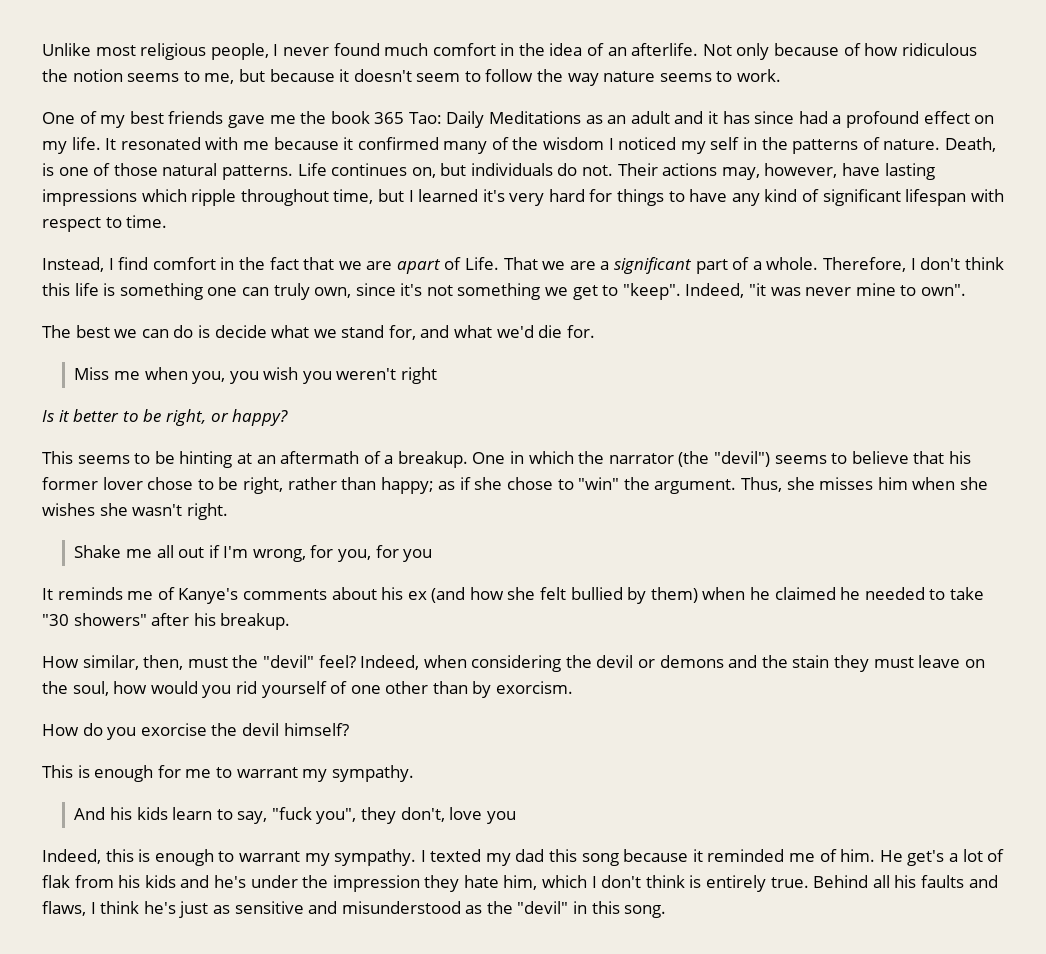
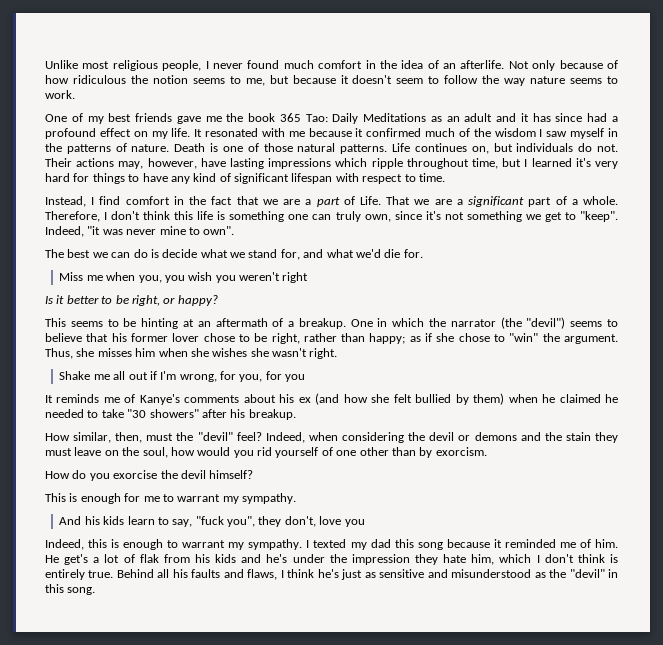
[443,141,488,154] many -> [425,128,456,137] much
[618,137,740,154] noticed my self -> [546,128,605,139] saw myself
[944,137,996,152] Death, -> [174,143,206,152] Death
[396,259,441,274] apart -> [305,197,340,207] a part

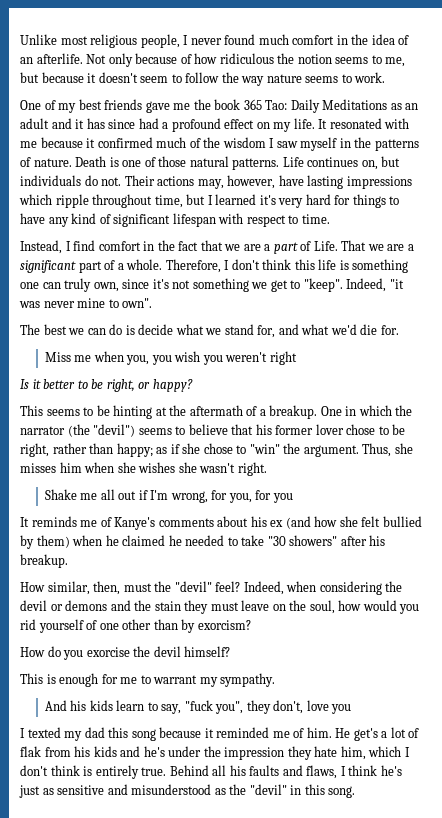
[197,321,211,327] an -> [169,405,187,416] the
[435,447,487,456] exorcism. -> [197,620,251,630] exorcism?
[45,539,303,550] Indeed, this is enough to warrant my sympathy. -> (352, 709) none

